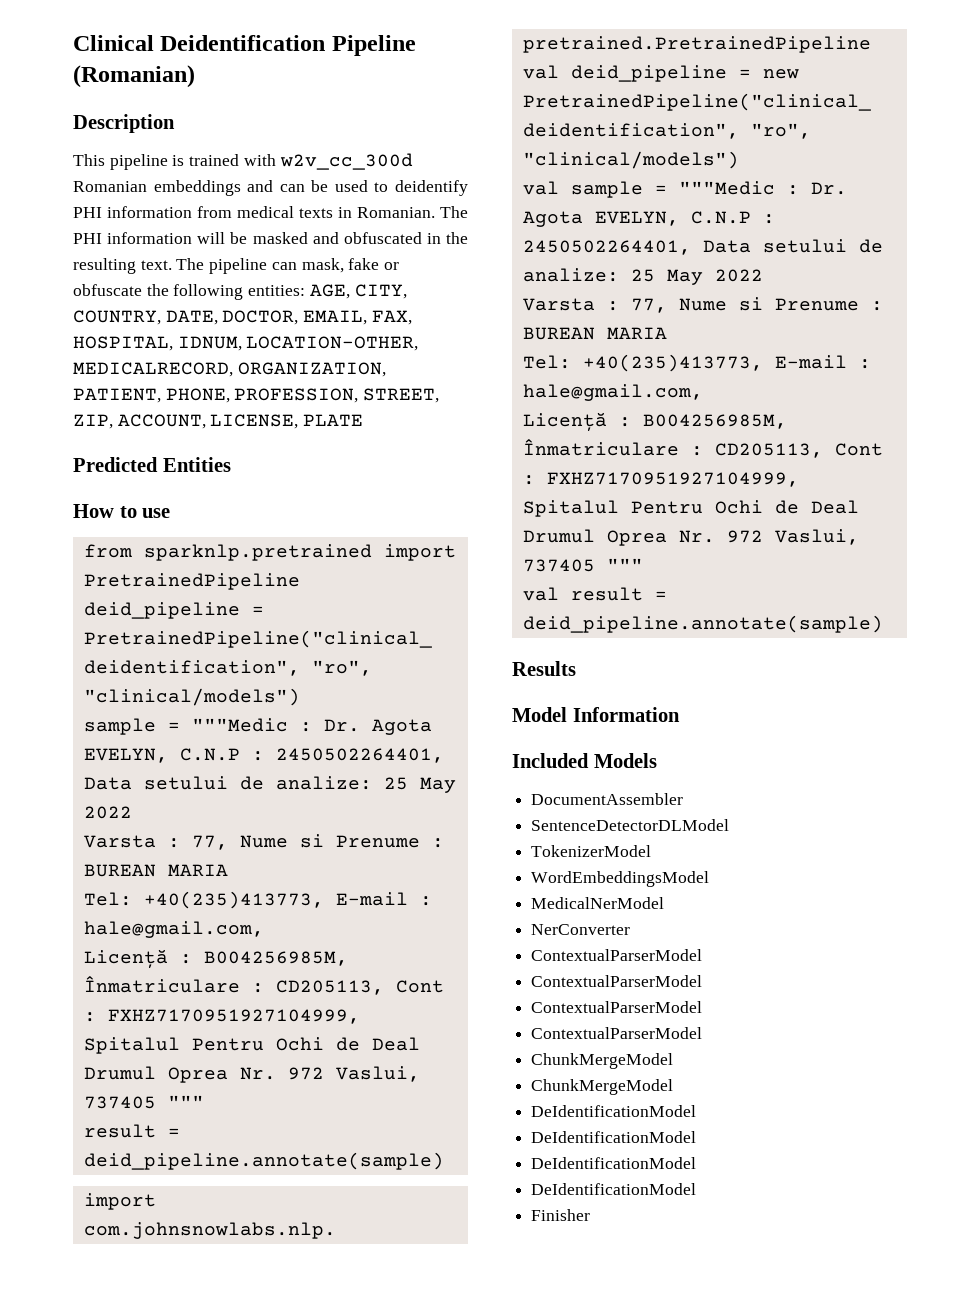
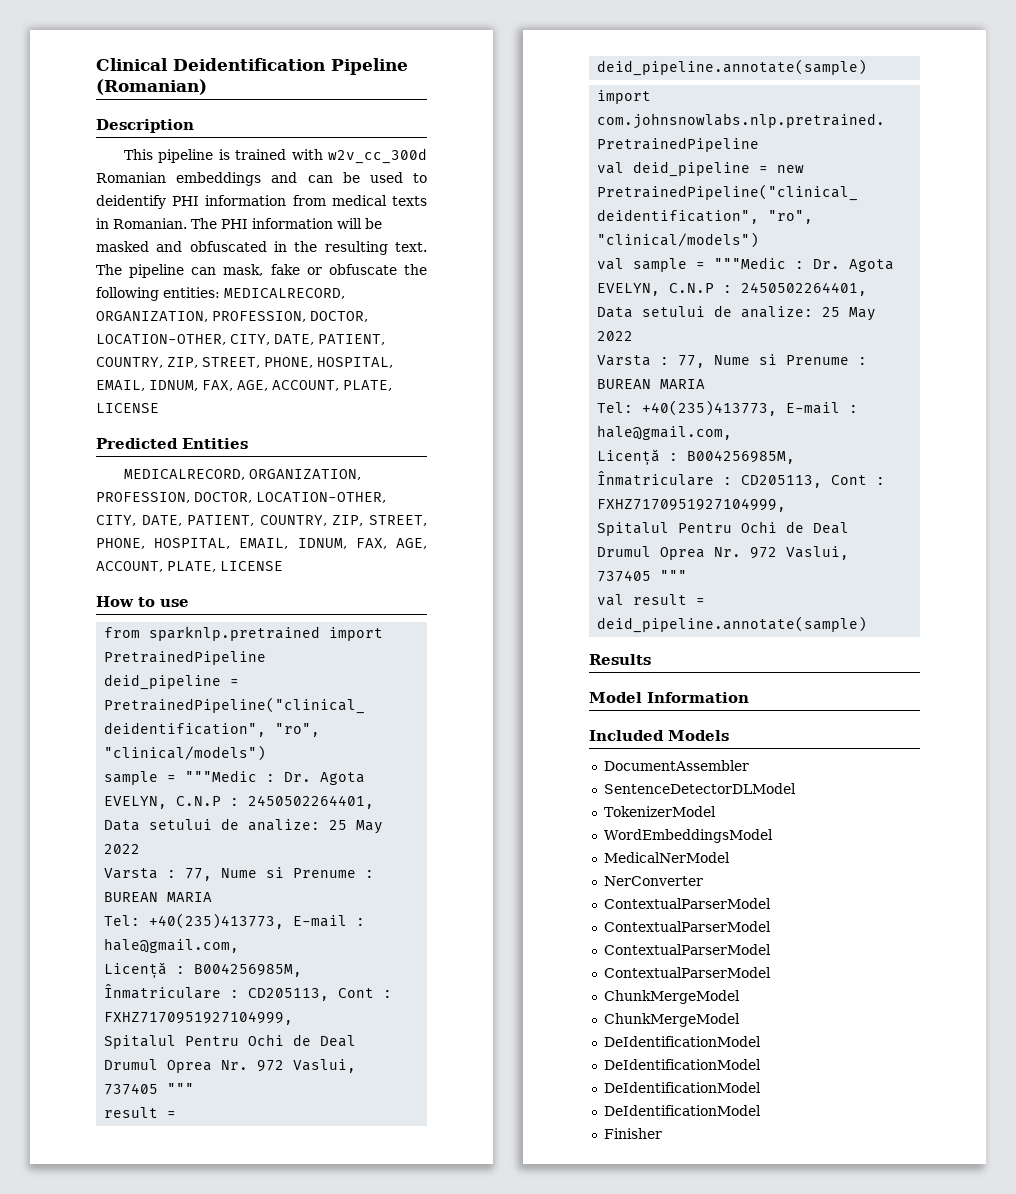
[309,284,407,299] [73,310,412,325] [73,336,419,351] [73,362,386,377] [73,388,440,403] [73,414,364,429] [73,457,231,472] AGE, CITY, COUNTRY, DATE, DOCTOR, EMAIL, FAX, HOSPITAL, IDNUM, LOCATION-OTHER, MEDICALRECORD, ORGANIZATION, PATIENT, PHONE, PROFESSION, STREET, ZIP, ACCOUNT, LICENSE, PLATE // Predicted Entities -> [224,288,345,299] [96,311,368,322] [96,334,385,345] [96,357,393,368] [96,380,392,391] [96,403,159,413] [96,438,248,449] [124,469,362,480] [96,492,386,503] [96,515,427,526] [96,538,427,549] [96,561,283,572] MEDICALRECORD, ORGANIZATION, PROFESSION, DOCTOR, LOCATION-OTHER, CITY, DATE, PATIENT, COUNTRY, ZIP, STREET, PHONE, HOSPITAL, EMAIL, IDNUM, FAX, AGE, ACCOUNT, PLATE, LICENSE // Predicted Entities // MEDICALRECORD, ORGANIZATION, PROFESSION, DOCTOR, LOCATION-OTHER, CITY, DATE, PATIENT, COUNTRY, ZIP, STREET, PHONE, HOSPITAL, EMAIL, IDNUM, FAX, AGE, ACCOUNT, PLATE, LICENSE

